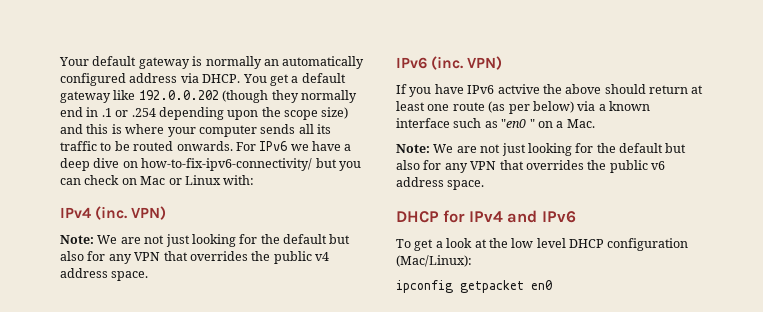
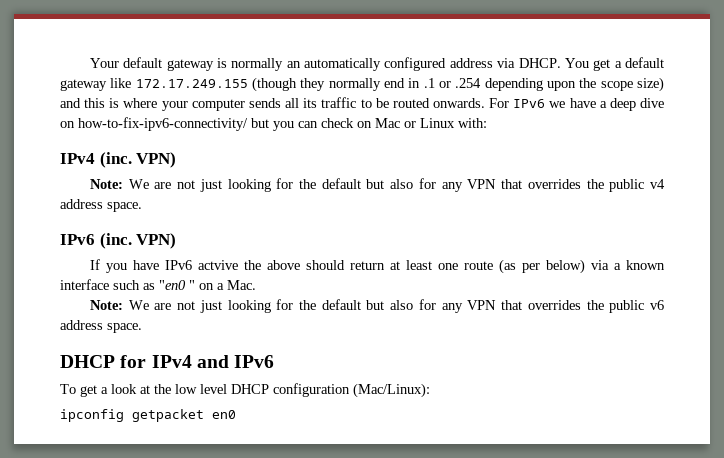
[138,90,219,100] 192.0.0.202 -> [135,79,248,88] 172.17.249.155

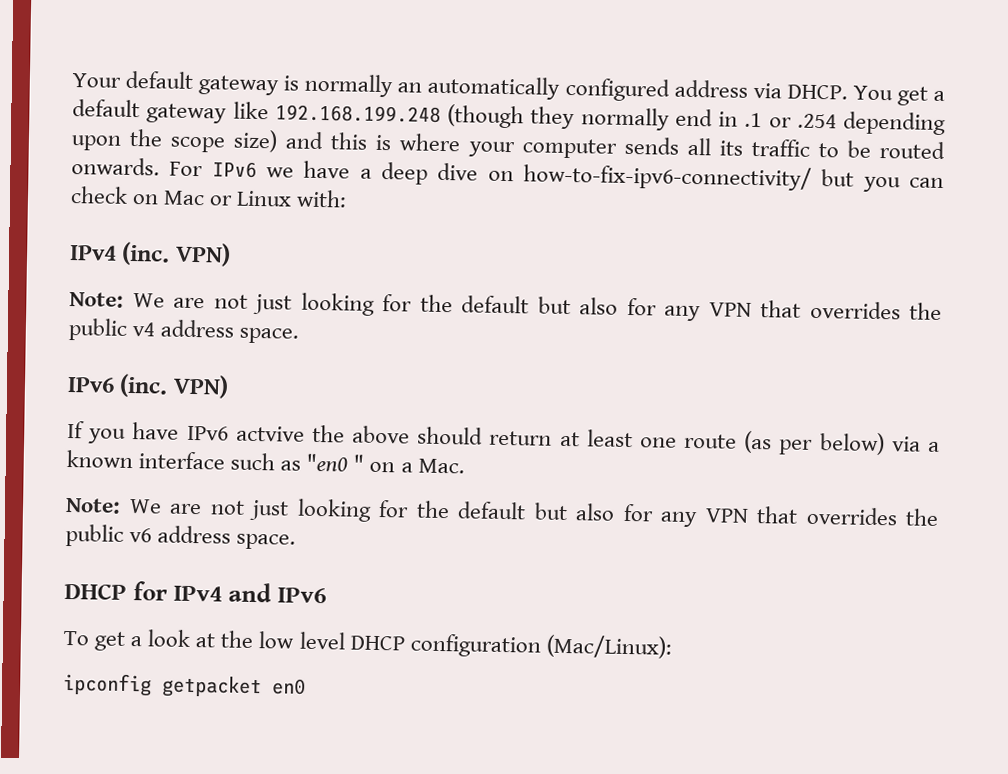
[135,79,248,88] 172.17.249.155 -> [274,104,441,123] 192.168.199.248

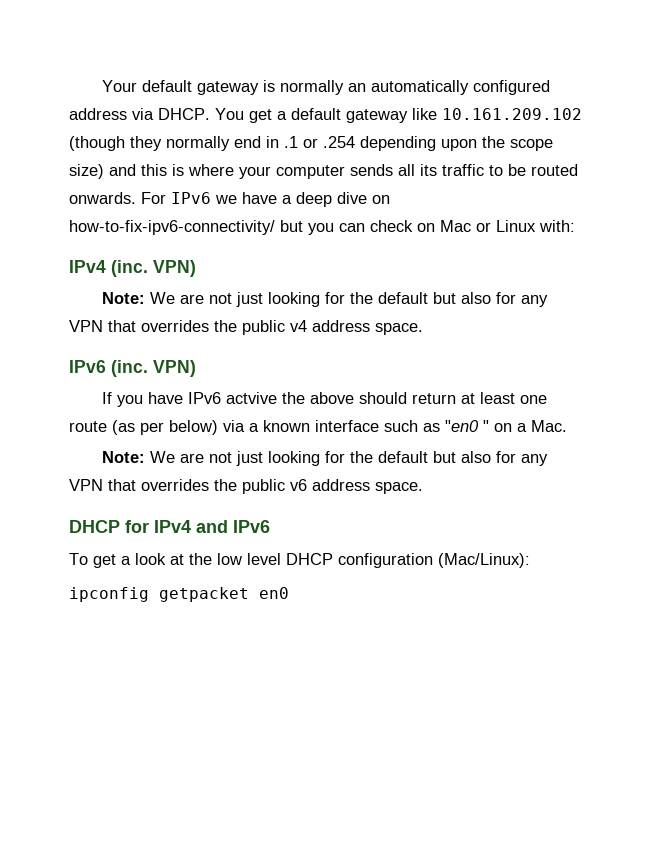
[274,104,441,123] 192.168.199.248 -> [442,108,582,120] 10.161.209.102

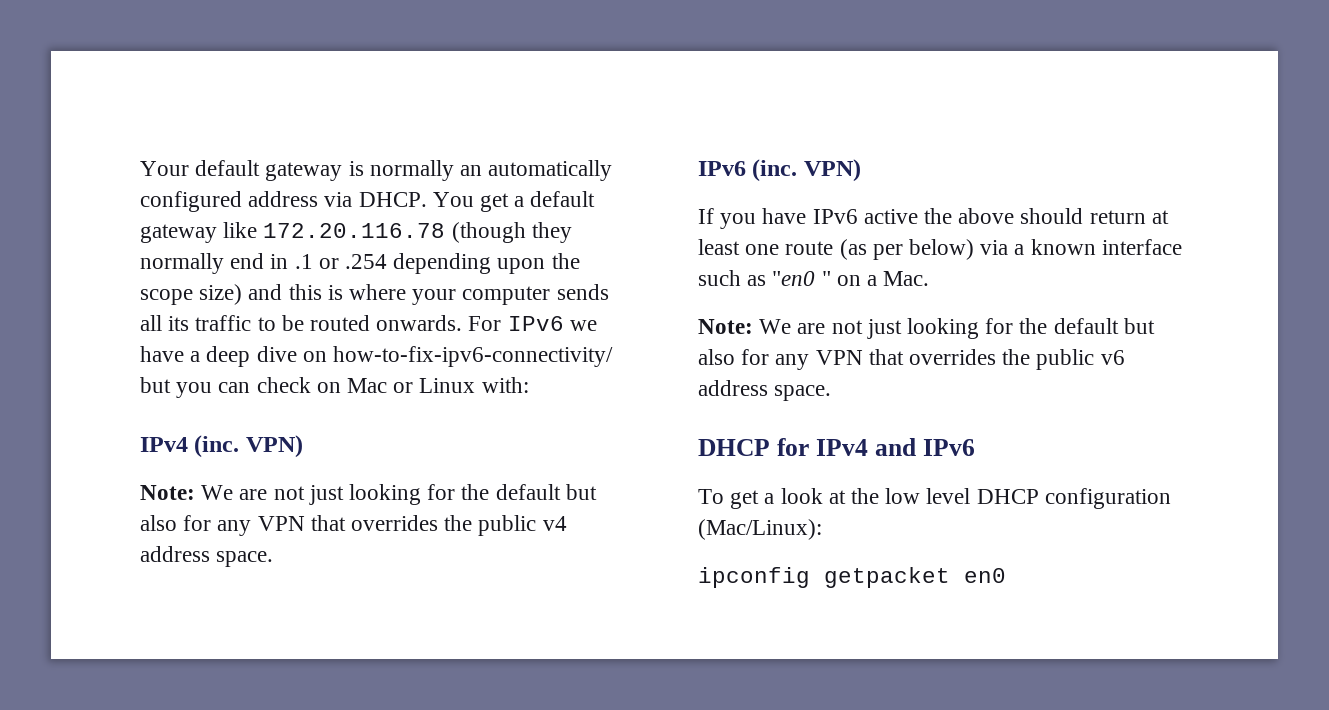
[442,108,582,120] 10.161.209.102 -> [263,223,446,238] 172.20.116.78
[225,392,277,404] actvive -> [863,209,918,224] active

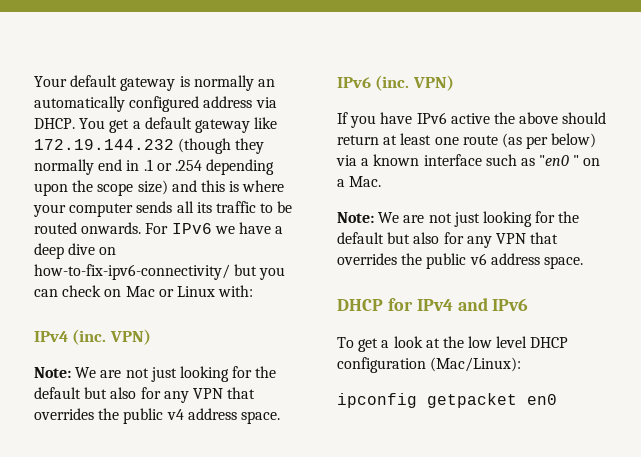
[263,223,446,238] 172.20.116.78 -> [34,139,174,150] 172.19.144.232

